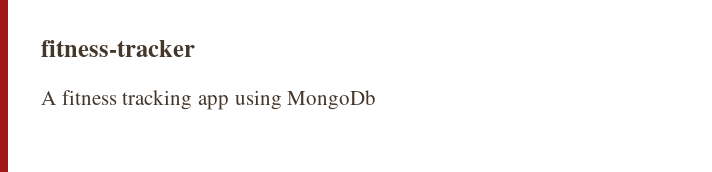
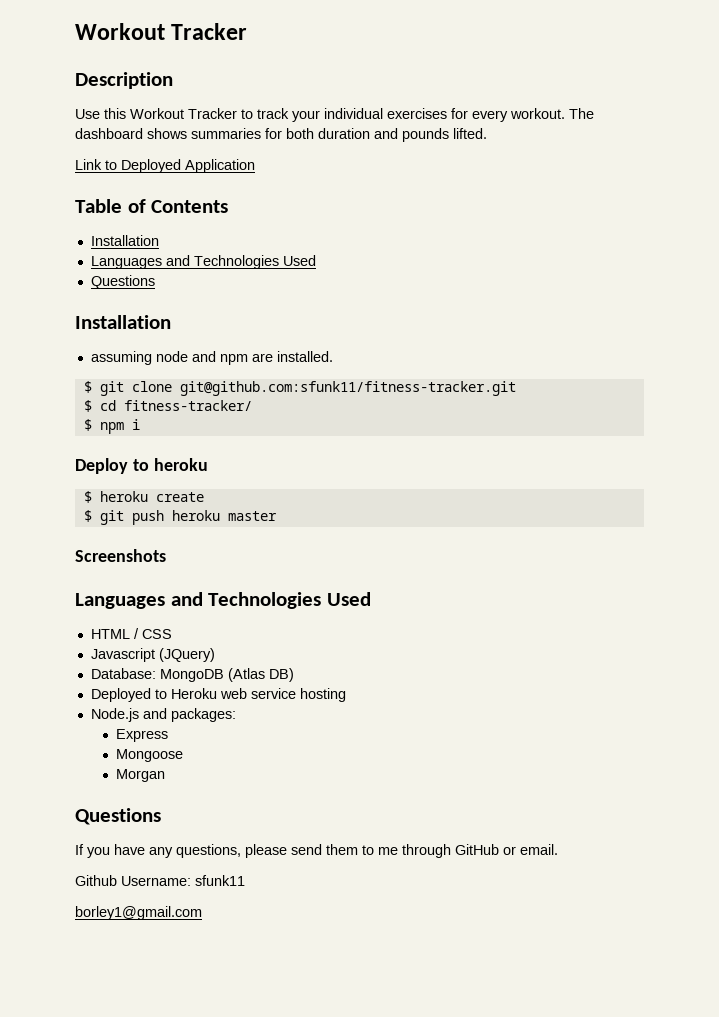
[41,40,195,57] [41,90,377,110] fitness-tracker // A fitness tracking app using MongoDb -> [75,23,248,40] [75,72,173,89] [75,108,594,122] [75,128,487,142] [75,159,255,173] [75,199,229,213] [90,235,159,246] [90,255,316,269] [90,275,155,289] [75,315,171,329] [90,351,333,365] [83,381,516,396] [83,400,252,412] [83,419,140,434] [75,458,208,474] [83,491,204,503] [83,510,277,525] [75,549,166,562] [75,592,371,609] [90,628,172,639] [90,648,215,662] [90,668,294,682] [90,688,346,702] [90,708,236,722] [116,729,169,742] [116,749,184,762] [116,769,166,782] [75,808,161,825] [75,844,558,858] [75,875,245,886] [75,906,202,920] Workout Tracker // Description // Use this Workout Tracker to track your individual exercises for every workout. The dashboard shows summaries for both duration and pounds lifted. // Link to Deployed Application // Table of Contents // Installation // Languages and Technologies Used // Questions // Installation // assuming node and npm are installed. // $ git clone git@github.com:sfunk11/fitness-tracker.git // $ cd fitness-tracker/ // $ npm i // Deploy to heroku // $ heroku create // $ git push heroku master // Screenshots // Languages and Technologies Used // HTML / CSS // Javascript (JQuery) // Database: MongoDB (Atlas DB) // Deployed to Heroku web service hosting // Node.js and packages: // Express // Mongoose // Morgan // Questions // If you have any questions, please send them to me through GitHub or email. // Github Username: sfunk11 // borley1@gmail.com

